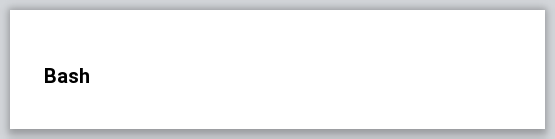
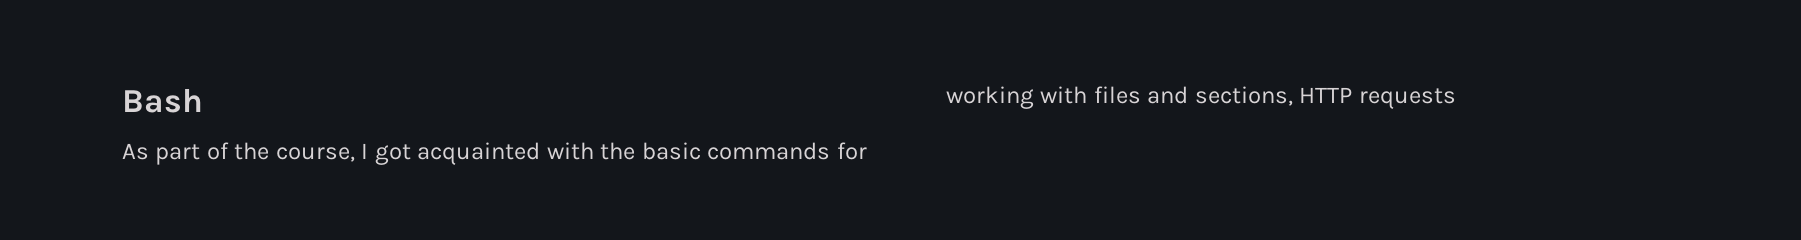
(90, 75) none -> [122,142,867,165] [946,86,1456,109] // As part of the course, I got acquainted with the basic commands for working with files and sections, HTTP requests

